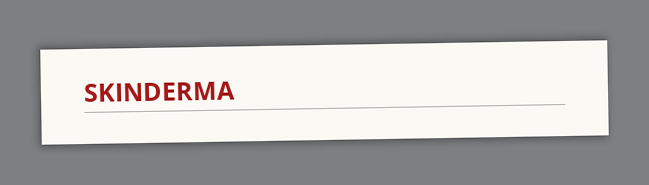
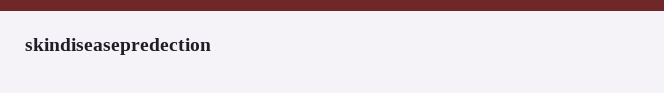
[83,81,236,102] SKINDERMA -> [25,38,211,55] skindiseasepredection

